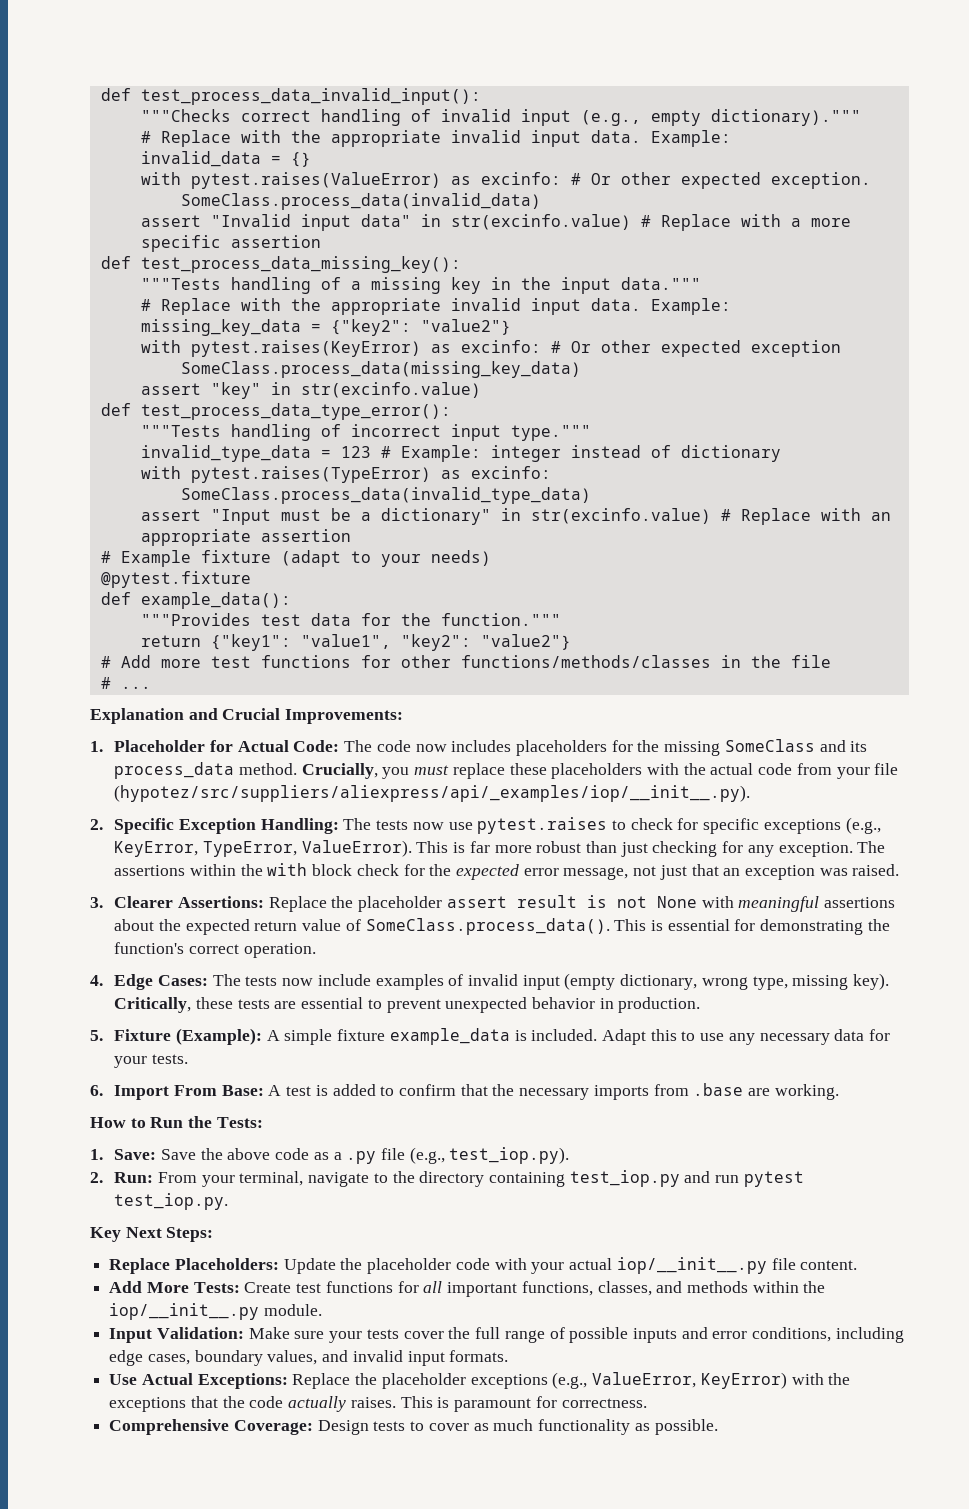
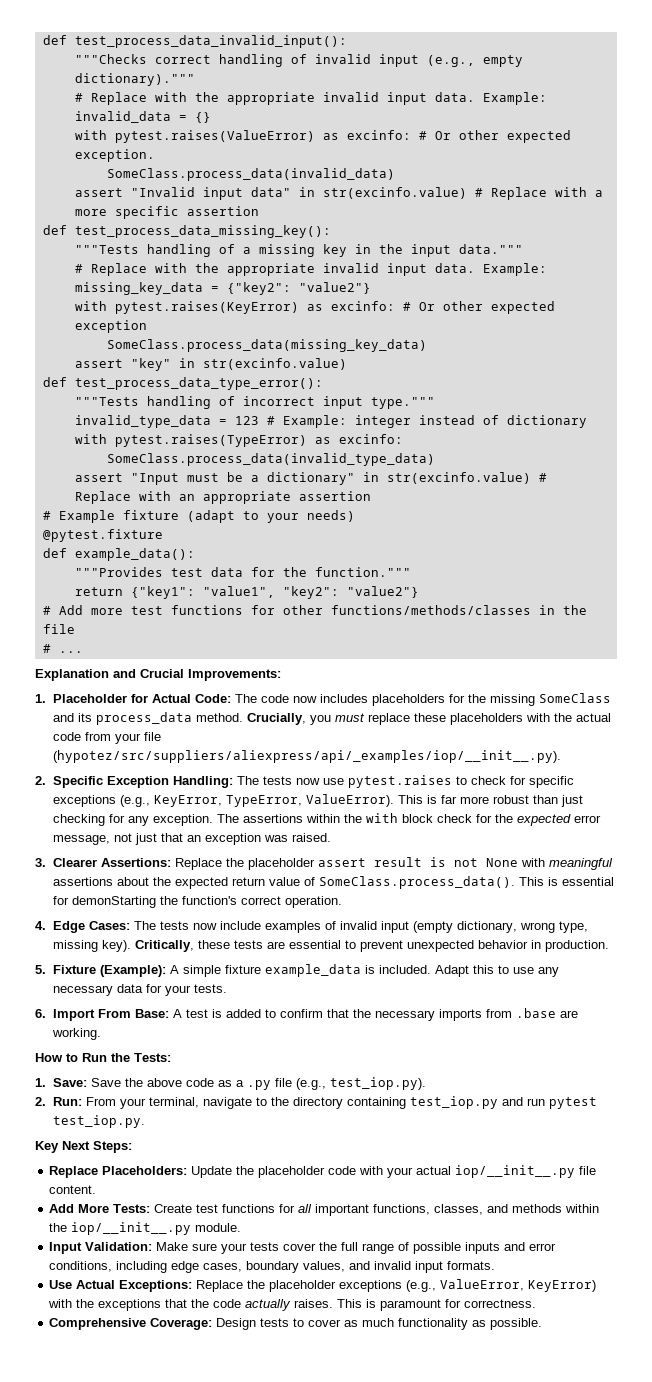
[760,919,864,935] demonstrating -> [71,896,156,908] demonStarting

